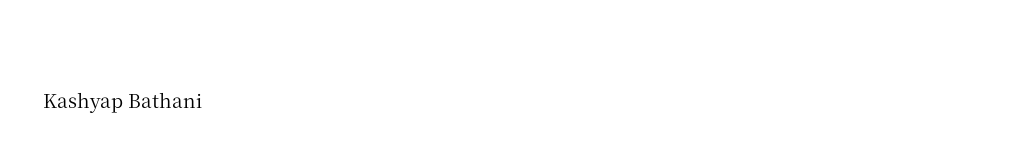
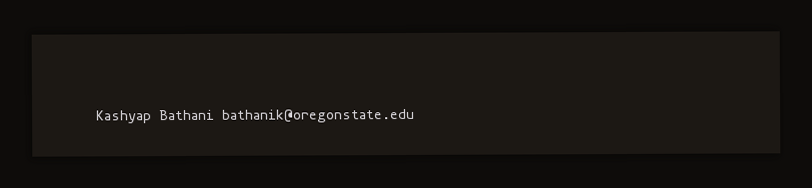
(203, 100) none -> [222,108,415,123] bathanik@oregonstate.edu

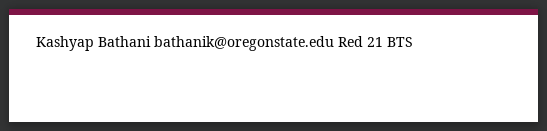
(415, 115) none -> [338,36,413,47] Red 21 BTS

